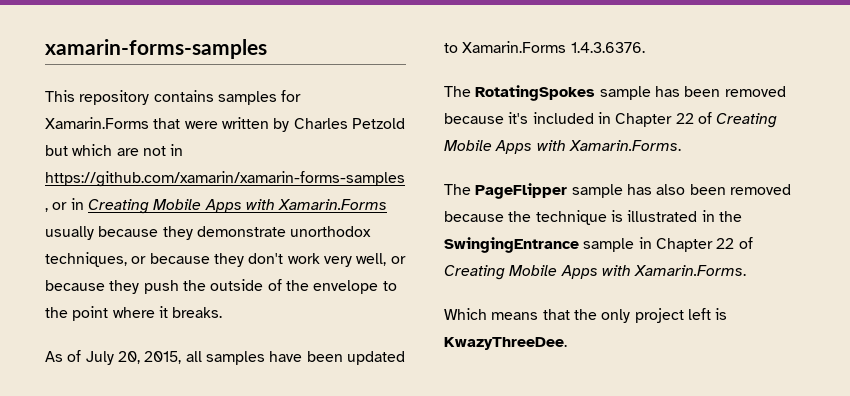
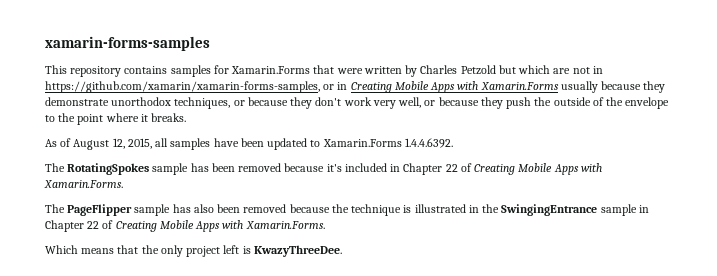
[85,351,140,365] July 20, -> [73,138,125,150] August 12,
[570,42,645,53] 1.4.3.6376. -> [404,138,453,148] 1.4.4.6392.

